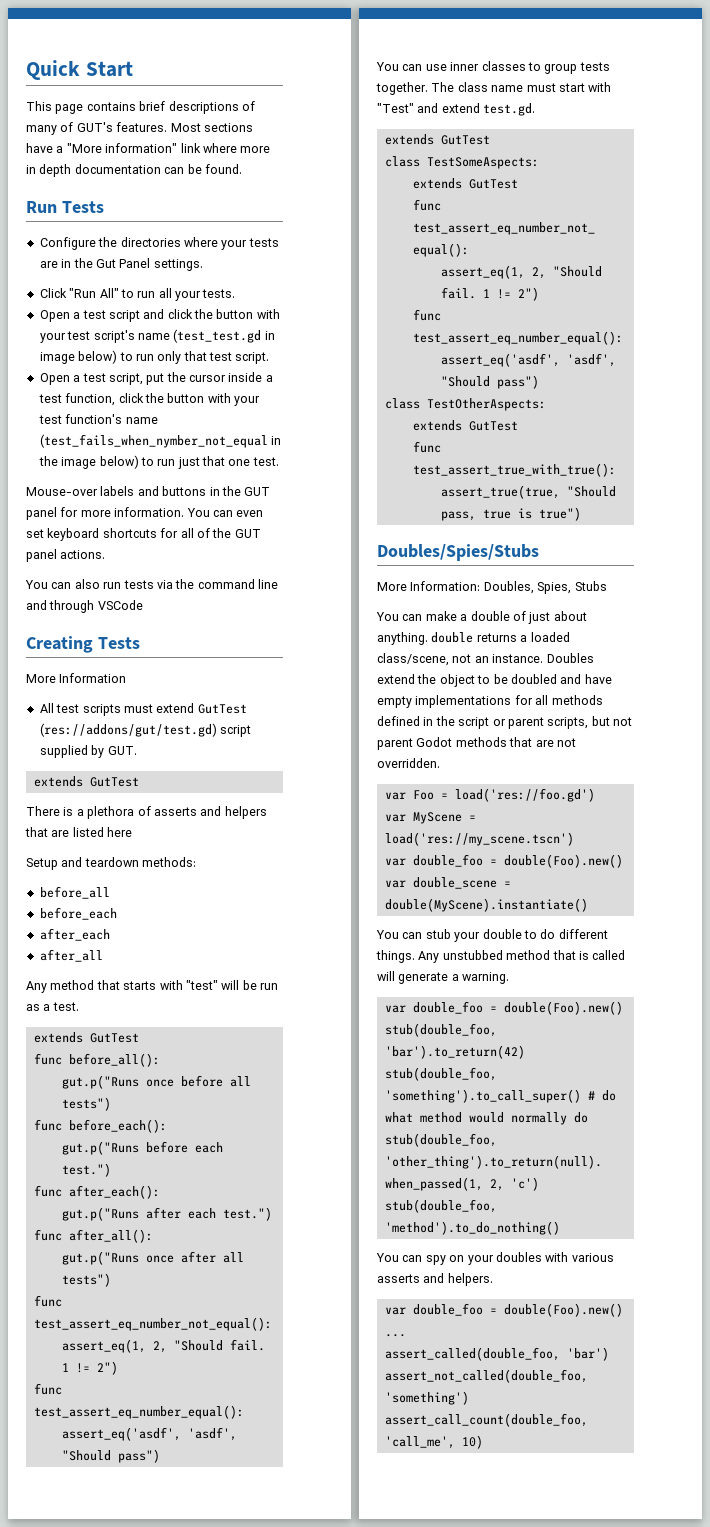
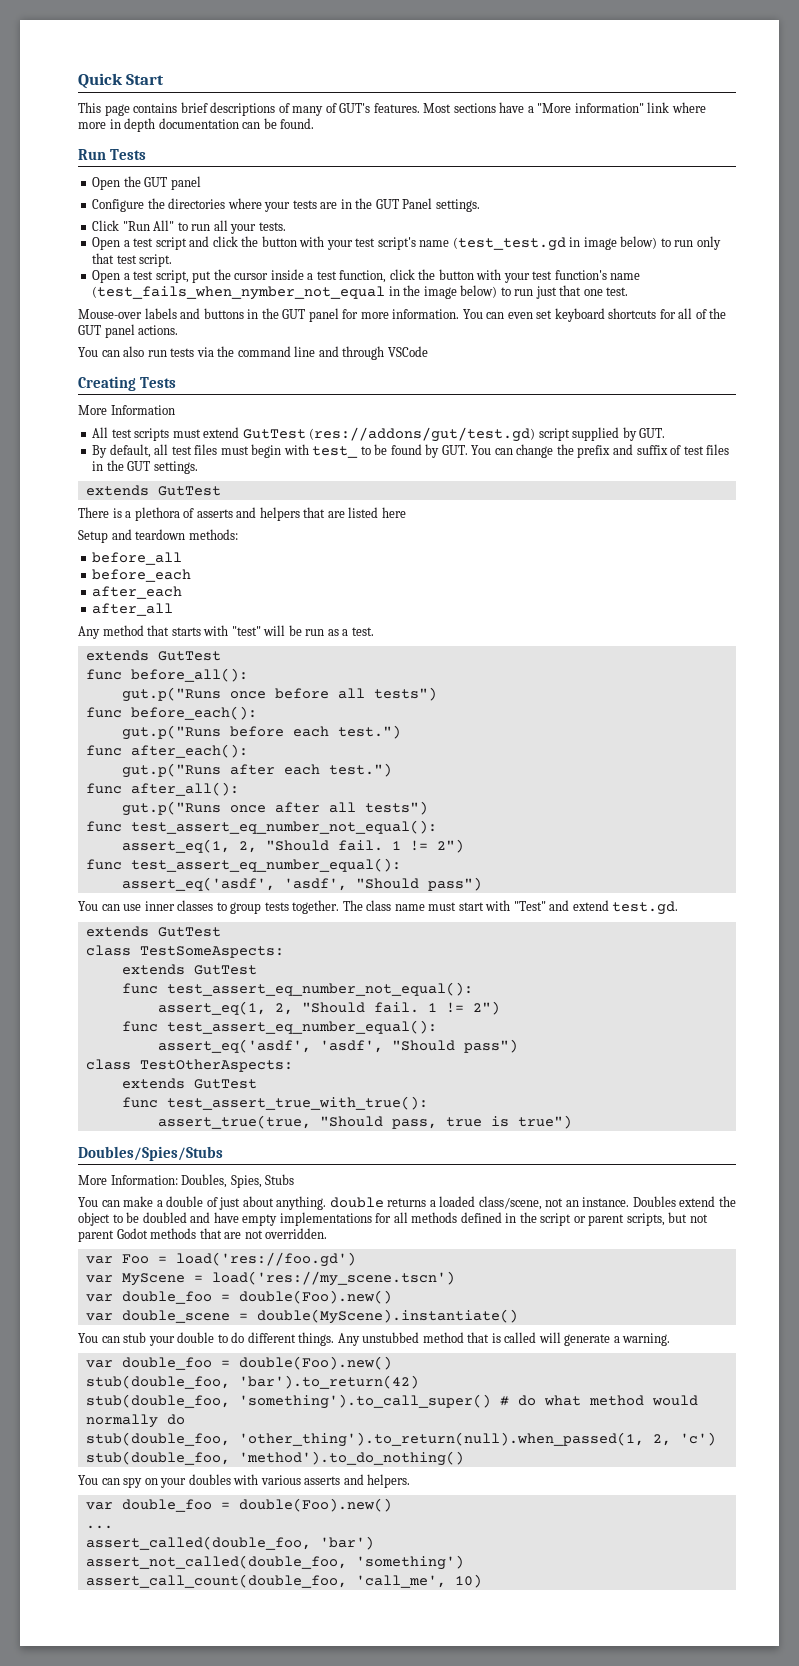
(104, 207) none -> [92,176,201,190] // Open the GUT panel
[95,259,116,268] Gut -> [375,199,399,209] GUT
(137, 750) none -> [92,444,730,458] [92,460,198,474] // By default, all test files must begin with test_ to be found by GUT. You can change the prefix and suffix of test files in the GUT settings.

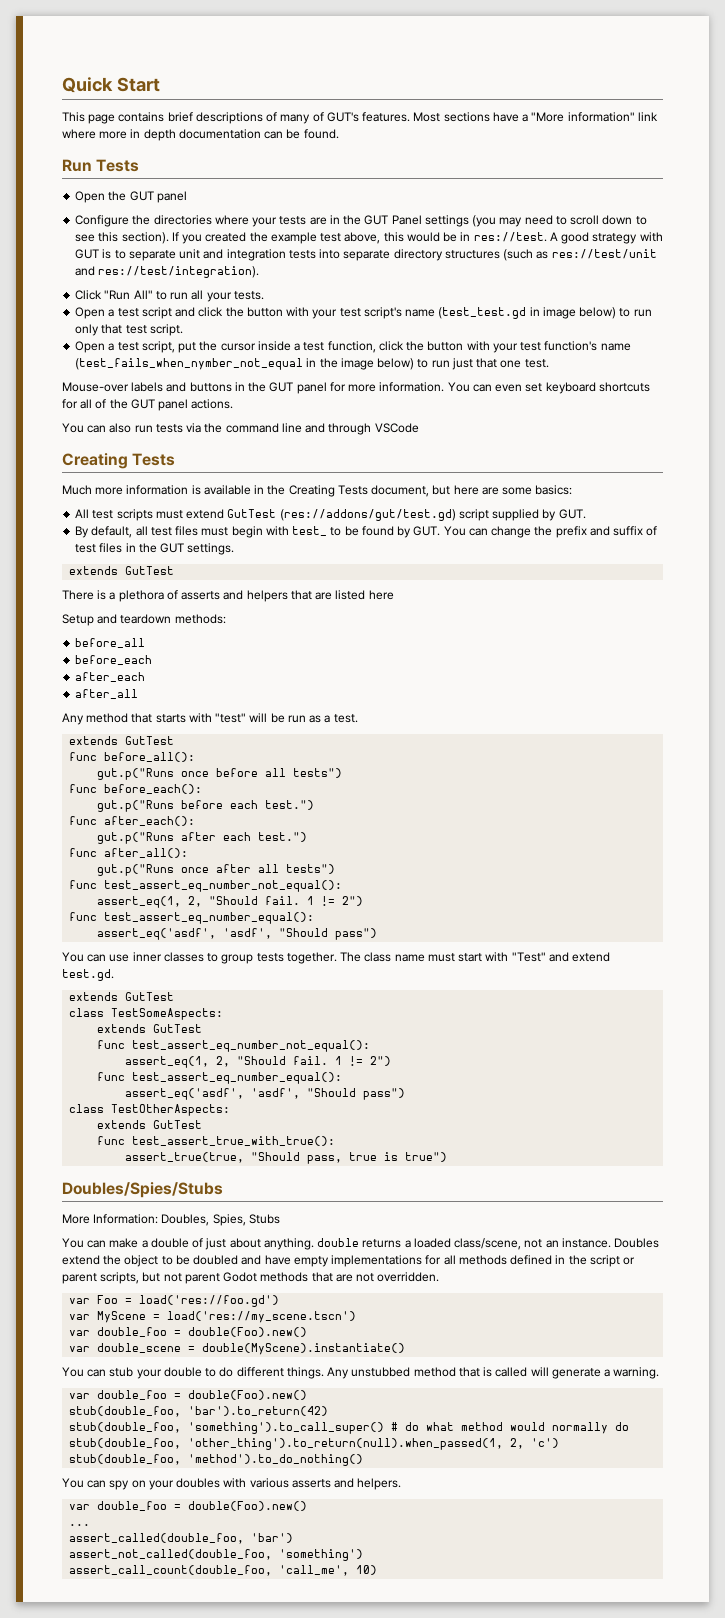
[435,199,480,212] settings. -> [424,215,647,227] [75,232,663,244] [75,249,657,261] [75,266,260,278] settings (you may need to scroll down to see this section). If you created the example test above, this would be in res://test. A good strategy with GUT is to separate unit and integration tests into separate directory structures (such as res://test/unit and res://test/integration).
[78,405,175,415] More Information -> [62,485,573,497] Much more information is available in the Creating Tests document, but here are some basics:

